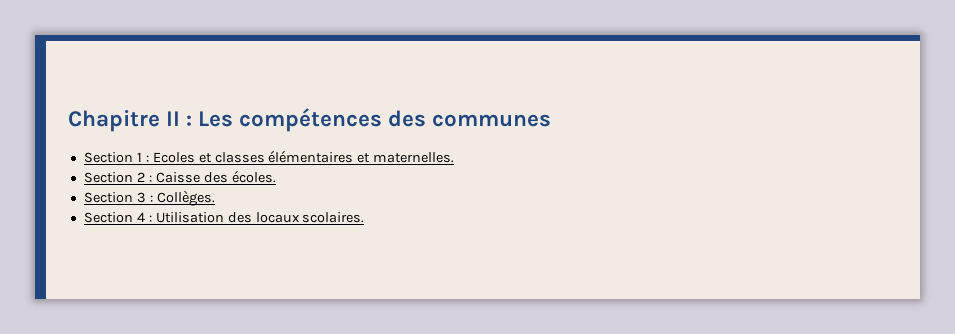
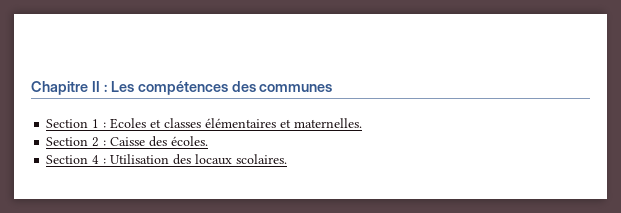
[83,190,215,206] // Section 3 : Collèges. -> (209, 141) none

